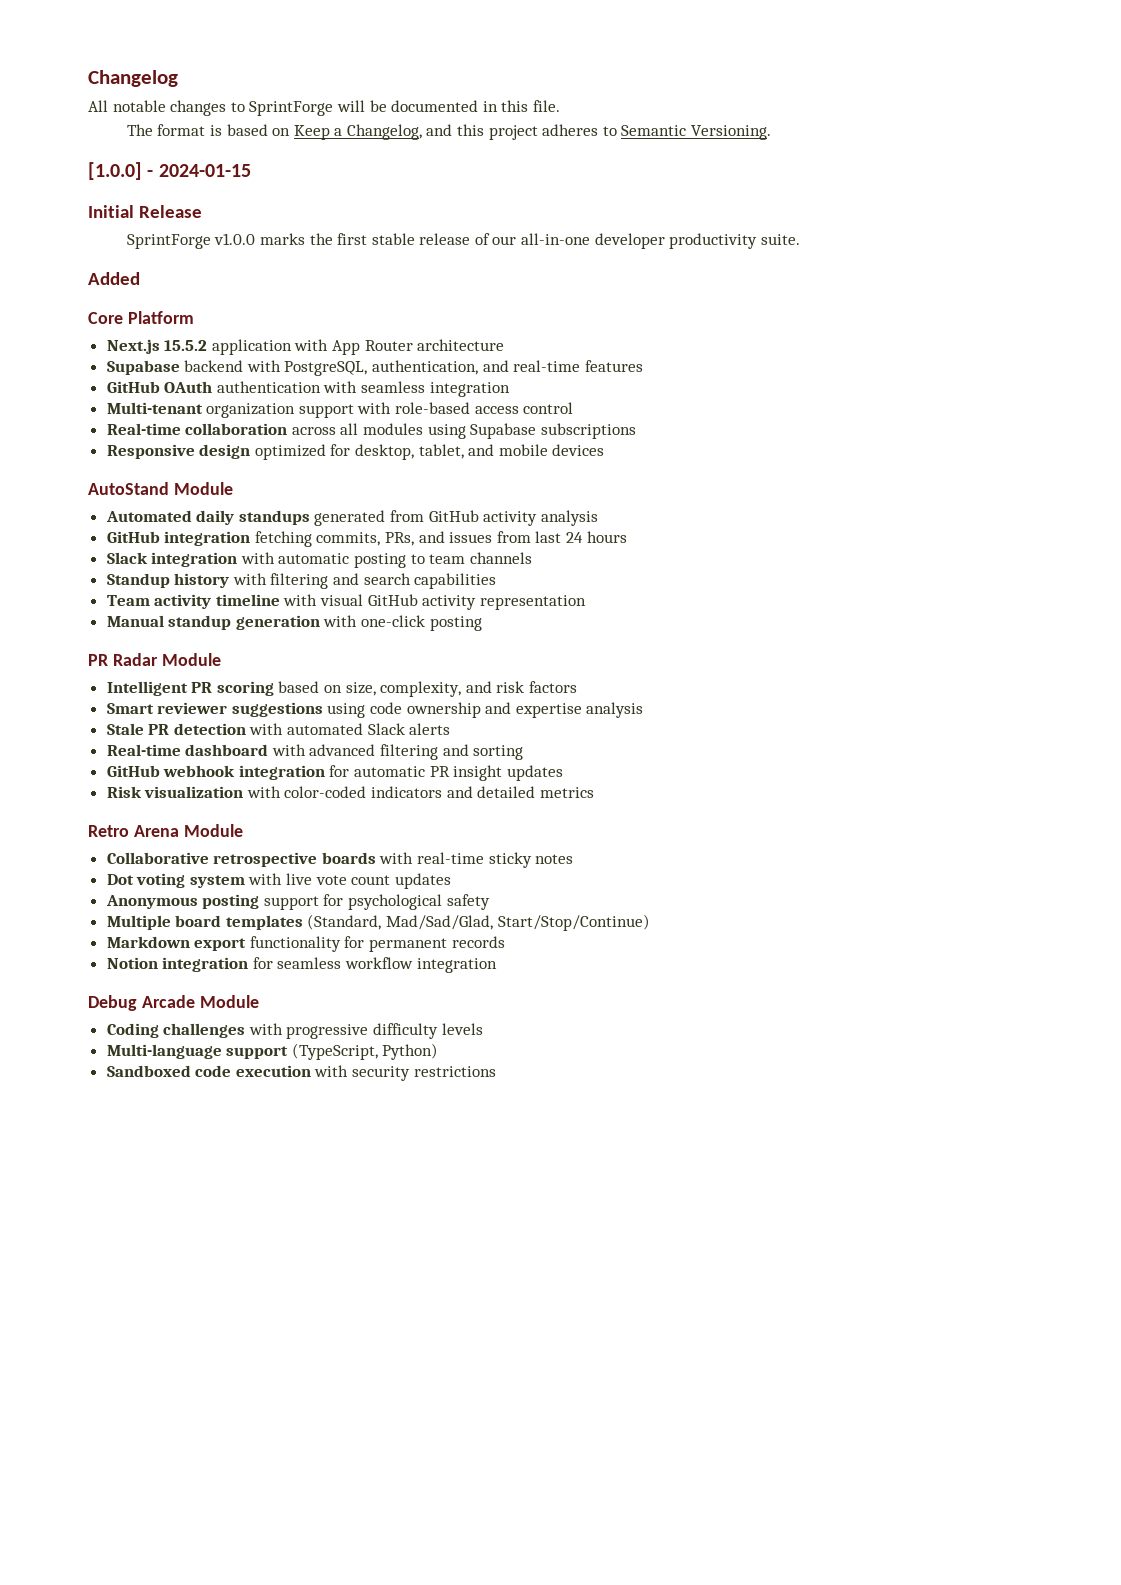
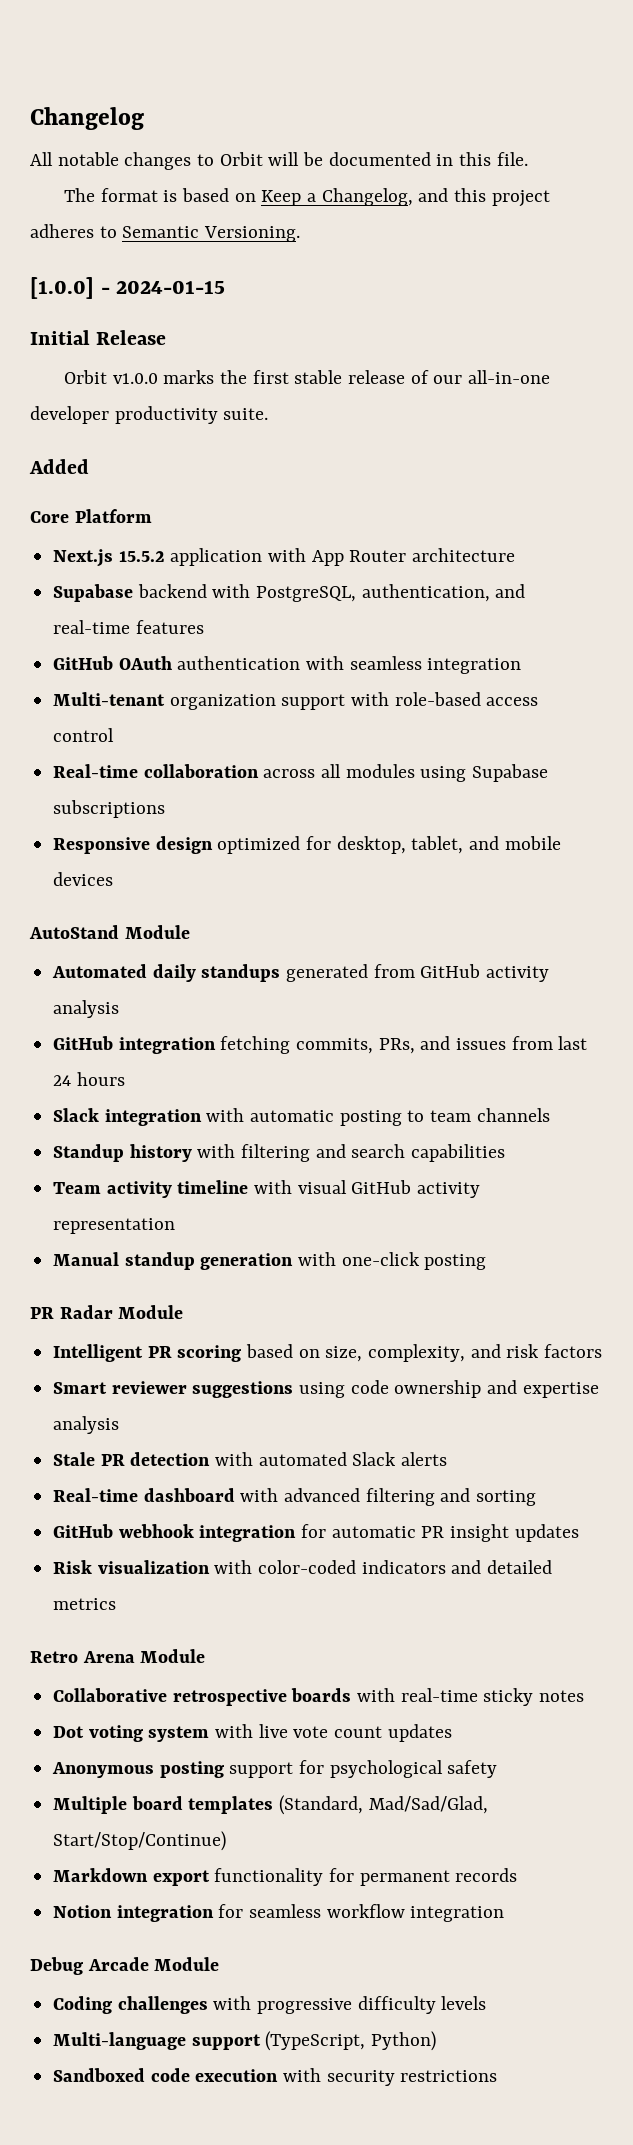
[249,101,334,116] SprintForge -> [219,152,263,166] Orbit
[126,234,211,249] SprintForge -> [64,370,108,384] Orbit

